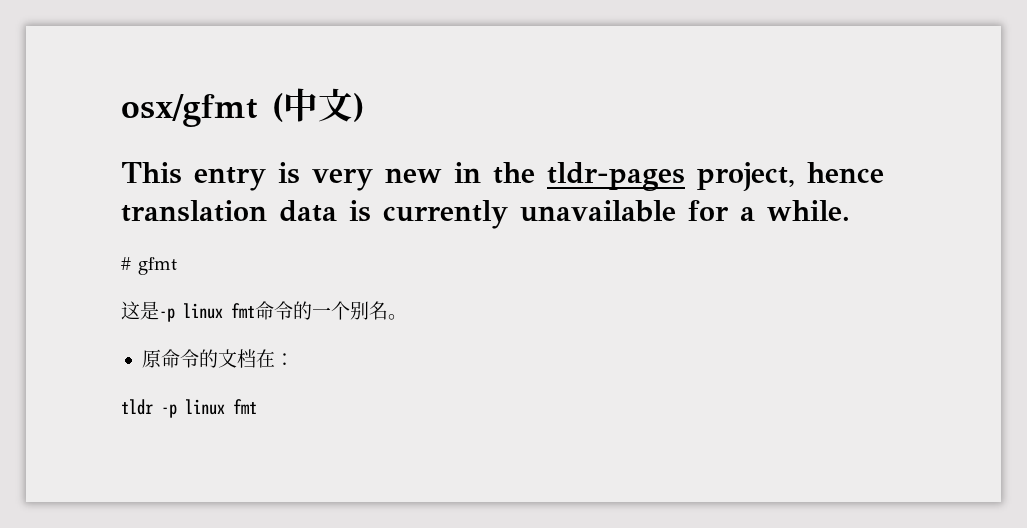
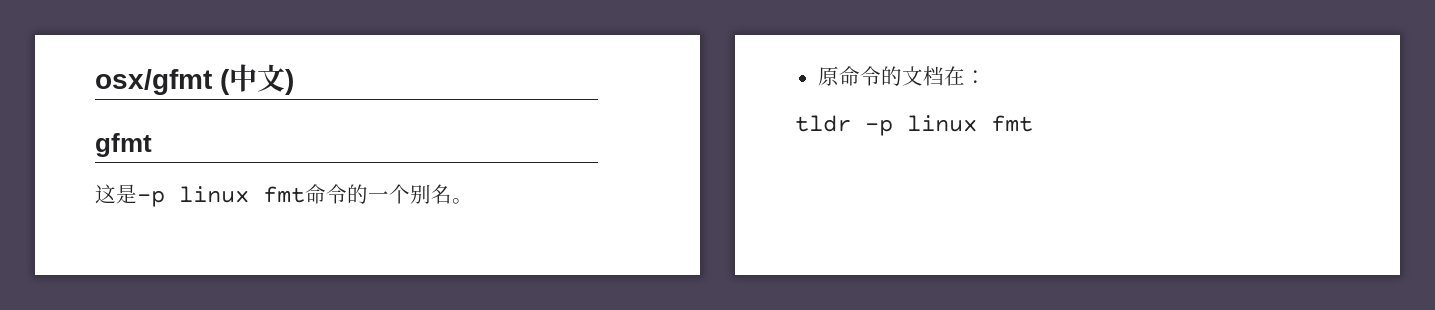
[121,162,884,191] [121,200,850,229] [121,257,131,270] This entry is very new in the tldr-pages project, hence translation data is currently unavailable for a while. // # -> (294, 82) none

